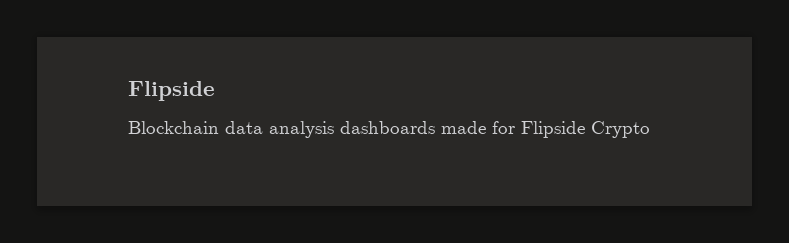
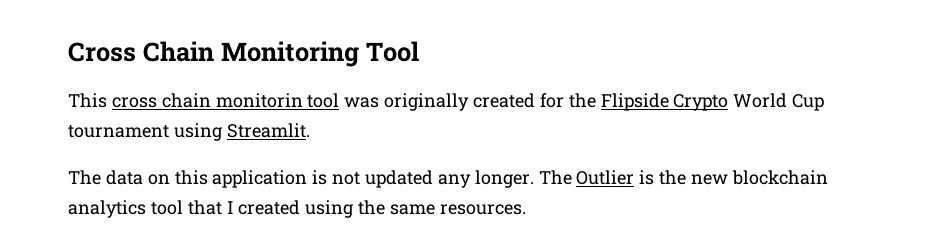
[128,81,215,101] [128,121,650,138] Flipside // Blockchain data analysis dashboards made for Flipside Crypto -> [68,41,419,67] [68,93,825,111] [68,123,310,141] [68,170,828,188] [68,200,526,218] Cross Chain Monitoring Tool // This cross chain monitorin tool was originally created for the Flipside Crypto World Cup tournament using Streamlit. // The data on this application is not updated any longer. The Outlier is the new blockchain analytics tool that I created using the same resources.

